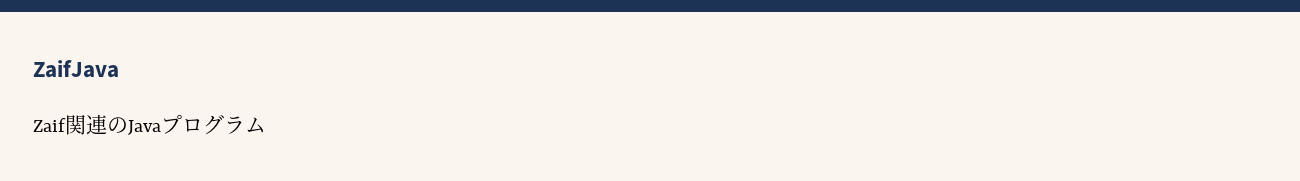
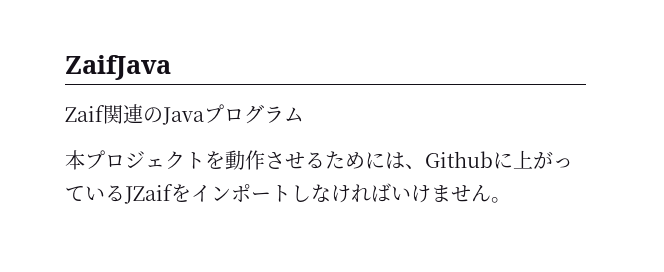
(266, 125) none -> [65,150,573,170] [65,183,511,204] // 本プロジェクトを動作させるためには、Githubに上がっているJZaifをインポートしなければいけません。

